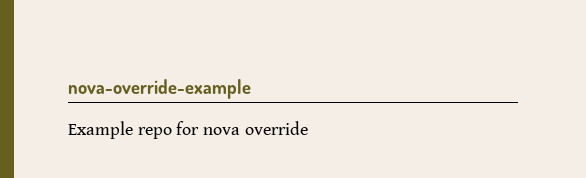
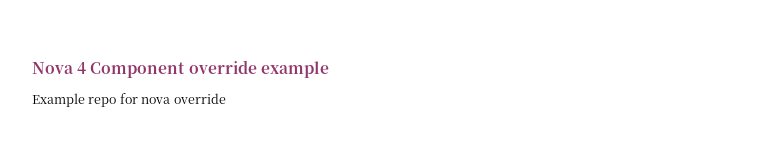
[68,79,251,99] nova-override-example -> [32,60,329,78] Nova 4 Component override example

